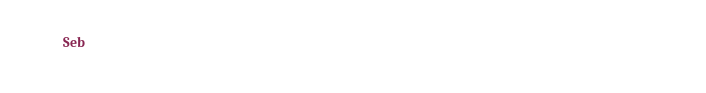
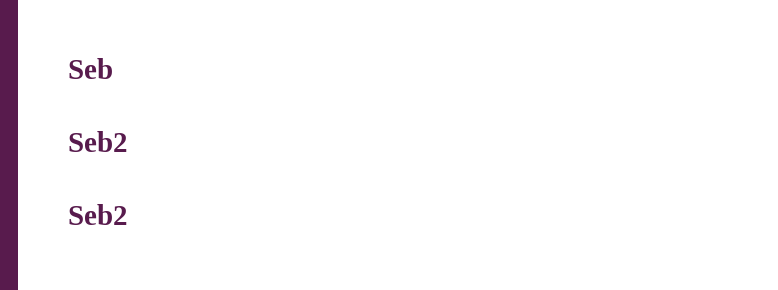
(85, 41) none -> [68,131,128,152] [68,204,128,225] // Seb2 // Seb2

